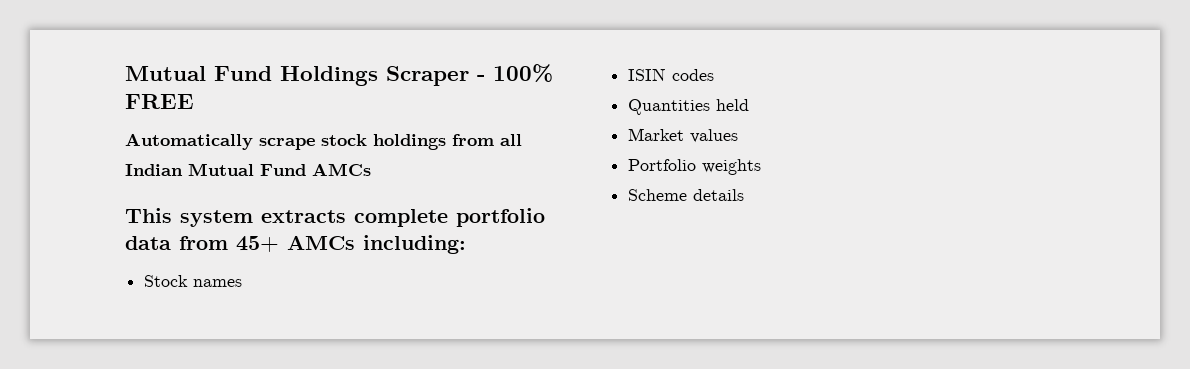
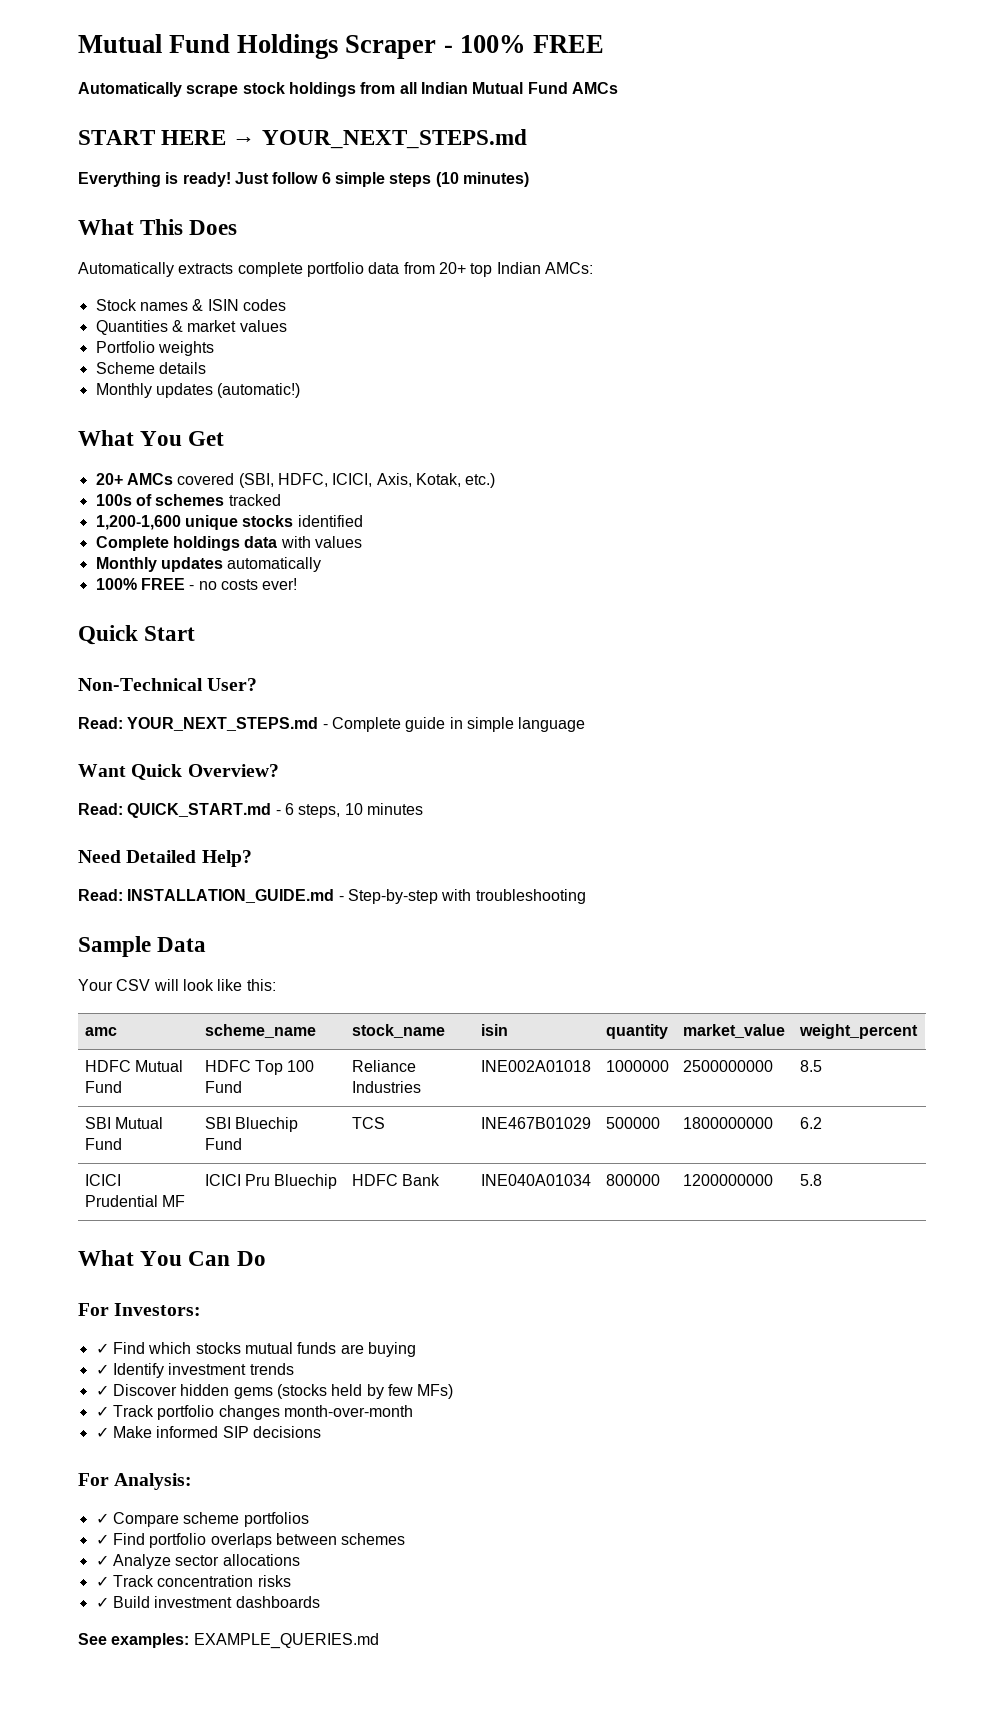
[125,208,253,227] This system -> [78,129,527,149] [78,172,529,187] [78,219,238,235] [78,262,174,277] START HERE → YOUR_NEXT_STEPS.md // Everything is ready! Just follow 6 simple steps (10 minutes) // What This Does // Automatically
[236,235,466,254] 45+ AMCs including: -> [438,262,593,277] 20+ top Indian AMCs:
(243, 283) // -> [192,299,204,311] &
[716,99,750,111] [628,128,685,141] held // Market -> [171,320,237,332] & market
(745, 195) none -> [95,383,301,398] [78,430,225,446] [95,473,496,488] [95,494,281,506] [95,515,363,530] [95,536,362,551] [95,557,322,572] [95,578,298,590] [78,625,196,645] [78,678,258,691] [78,717,586,732] [78,764,279,780] [78,803,423,818] [78,850,252,867] [78,889,586,904] [78,936,207,957] [78,979,276,991] [84,1027,117,1036] [204,1024,316,1038] [351,1024,445,1038] [480,1024,508,1036] [605,1024,668,1039] [682,1024,785,1038] [798,1024,918,1039] [84,1060,184,1072] [84,1081,122,1093] [204,1060,315,1075] [204,1081,242,1093] [351,1060,416,1072] [351,1081,421,1093] [480,1060,591,1072] [605,1060,669,1072] [682,1060,773,1072] [799,1060,822,1072] [84,1117,164,1129] [84,1138,122,1150] [204,1117,299,1132] [204,1138,242,1150] [351,1117,385,1129] [480,1117,591,1129] [605,1117,660,1129] [682,1117,773,1129] [799,1117,822,1129] [84,1174,121,1186] [84,1195,186,1207] [204,1174,338,1189] [351,1174,441,1186] [480,1174,591,1186] [605,1174,660,1186] [682,1174,773,1186] [799,1174,822,1186] [78,1250,266,1266] [78,1303,202,1316] [95,1342,416,1357] [95,1363,294,1378] [95,1384,454,1399] [95,1405,413,1420] [95,1426,321,1438] [78,1473,193,1490] [95,1512,309,1527] [95,1533,406,1548] [95,1554,300,1569] [95,1575,291,1587] [95,1596,320,1608] [78,1633,379,1649] // Monthly updates (automatic!) // What You Get // 20+ AMCs covered (SBI, HDFC, ICICI, Axis, Kotak, etc.) // 100s of schemes tracked // 1,200-1,600 unique stocks identified // Complete holdings data with values // Monthly updates automatically // 100% FREE - no costs ever! // Quick Start // Non-Technical User? // Read: YOUR_NEXT_STEPS.md - Complete guide in simple language // Want Quick Overview? // Read: QUICK_START.md - 6 steps, 10 minutes // Need Detailed Help? // Read: INSTALLATION_GUIDE.md - Step-by-step with troubleshooting // Sample Data // Your CSV will look like this: // amc | scheme_name | stock_name | isin | quantity | market_value | weight_percent // HDFC Mutual Fund | HDFC Top 100 Fund | Reliance Industries | INE002A01018 | 1000000 | 2500000000 | 8.5 // SBI Mutual Fund | SBI Bluechip Fund | TCS | INE467B01029 | 500000 | 1800000000 | 6.2 // ICICI Prudential MF | ICICI Pru Bluechip | HDFC Bank | INE040A01034 | 800000 | 1200000000 | 5.8 // What You Can Do // For Investors: // ✓ Find which stocks mutual funds are buying // ✓ Identify investment trends // ✓ Discover hidden gems (stocks held by few MFs) // ✓ Track portfolio changes month-over-month // ✓ Make informed SIP decisions // For Analysis: // ✓ Compare scheme portfolios // ✓ Find portfolio overlaps between schemes // ✓ Analyze sector allocations // ✓ Track concentration risks // ✓ Build investment dashboards // See examples: EXAMPLE_QUERIES.md

